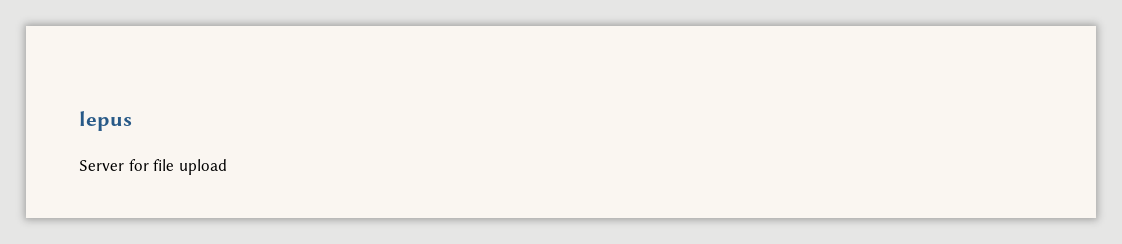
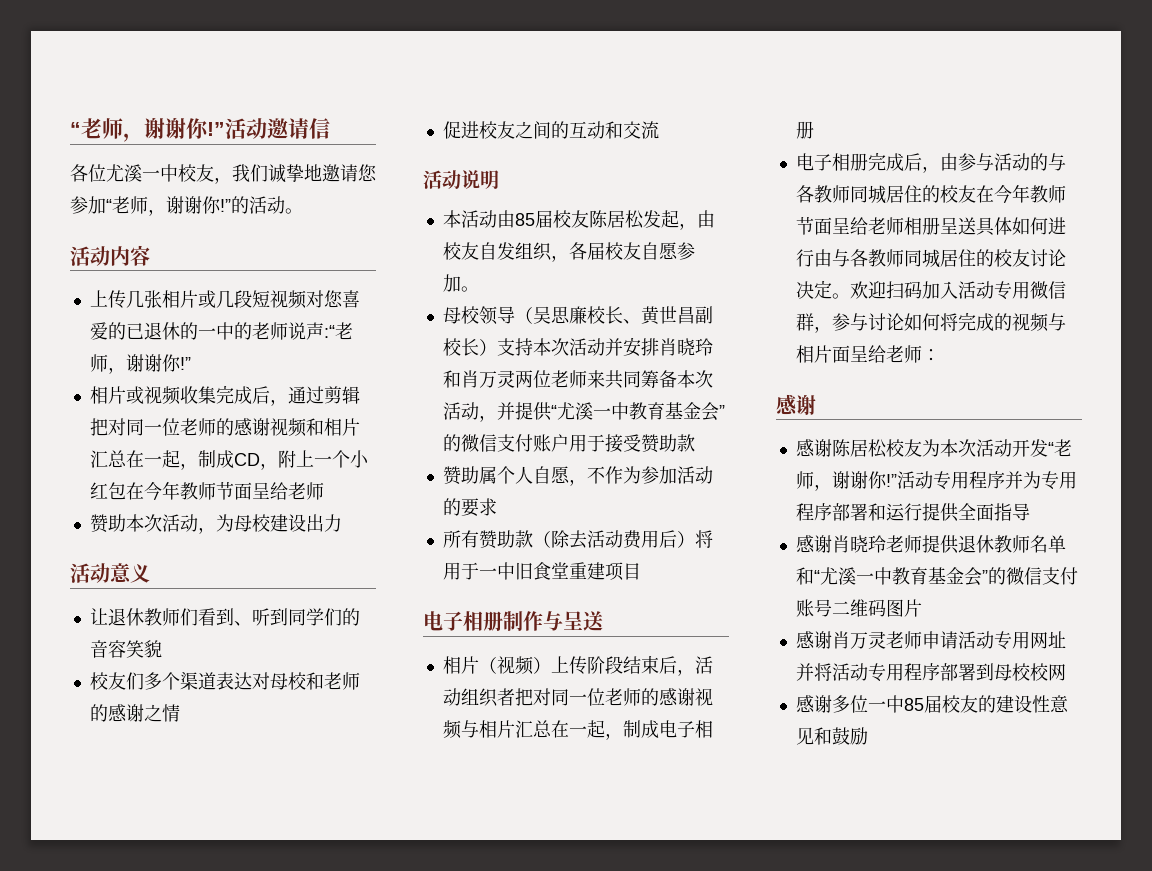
[79,111,132,131] [79,159,227,175] lepus // Server for file upload -> [70,117,330,142] [70,164,377,184] [70,196,303,216] [70,245,150,266] [89,290,360,309] [89,322,353,340] [89,354,191,374] [89,385,360,406] [89,418,360,437] [89,450,369,470] [89,481,324,501] [89,514,342,534] [70,563,150,583] [89,608,360,626] [89,640,162,658] [89,672,360,690] [89,704,180,722] [442,121,659,139] [423,170,499,189] [442,210,715,230] [442,242,695,262] [442,274,479,292] [442,306,713,325] [442,337,713,357] [442,370,713,389] [442,402,725,422] [442,434,695,453] [442,466,713,486] [442,498,497,517] [442,530,713,549] [442,562,641,581] [423,611,604,631] [442,656,713,676] [442,688,713,707] [442,720,713,740] [795,121,814,139] [795,152,1066,173] [795,184,1066,204] [795,217,1066,236] [795,249,1066,268] [795,280,1066,300] [795,312,1066,333] [795,345,940,363] [776,394,816,416] [795,439,1072,458] [795,471,1077,491] [795,503,1030,522] [795,535,1066,554] [795,567,1078,586] [795,599,922,617] [795,631,1066,650] [795,663,1066,682] [795,695,1069,713] [795,727,868,745] “老师，谢谢你!”活动邀请信 // 各位尤溪一中校友，我们诚挚地邀请您参加“老师，谢谢你!”的活动。 // 活动内容 // 上传几张相片或几段短视频对您喜爱的已退休的一中的老师说声:“老师，谢谢你!” // 相片或视频收集完成后，通过剪辑把对同一位老师的感谢视频和相片汇总在一起，制成CD，附上一个小红包在今年教师节面呈给老师 // 赞助本次活动，为母校建设出力 // 活动意义 // 让退休教师们看到、听到同学们的音容笑貌 // 校友们多个渠道表达对母校和老师的感谢之情 // 促进校友之间的互动和交流 // 活动说明 // 本活动由85届校友陈居松发起，由校友自发组织，各届校友自愿参加。 // 母校领导（吴思廉校长、黄世昌副校长）支持本次活动并安排肖晓玲和肖万灵两位老师来共同筹备本次活动，并提供“尤溪一中教育基金会”的微信支付账户用于接受赞助款 // 赞助属个人自愿，不作为参加活动的要求 // 所有赞助款（除去活动费用后）将用于一中旧食堂重建项目 // 电子相册制作与呈送 // 相片（视频）上传阶段结束后，活动组织者把对同一位老师的感谢视频与相片汇总在一起，制成电子相册 // 电子相册完成后，由参与活动的与各教师同城居住的校友在今年教师节面呈给老师相册呈送具体如何进行由与各教师同城居住的校友讨论决定。欢迎扫码加入活动专用微信群，参与讨论如何将完成的视频与相片面呈给老师： // 感谢 // 感谢陈居松校友为本次活动开发“老师，谢谢你!”活动专用程序并为专用程序部署和运行提供全面指导 // 感谢肖晓玲老师提供退休教师名单和“尤溪一中教育基金会”的微信支付账号二维码图片 // 感谢肖万灵老师申请活动专用网址并将活动专用程序部署到母校校网 // 感谢多位一中85届校友的建设性意见和鼓励

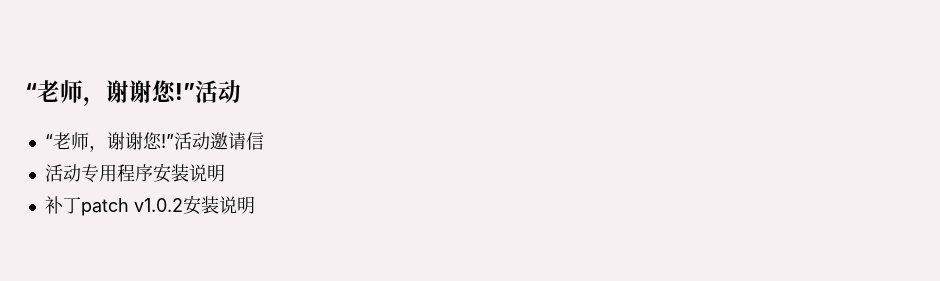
[70,117,330,142] [70,164,377,184] [70,196,303,216] [70,245,150,266] [89,290,360,309] [89,322,353,340] [89,354,191,374] [89,385,360,406] [89,418,360,437] [89,450,369,470] [89,481,324,501] [89,514,342,534] [70,563,150,583] [89,608,360,626] [89,640,162,658] [89,672,360,690] [89,704,180,722] [442,121,659,139] [423,170,499,189] [442,210,715,230] [442,242,695,262] [442,274,479,292] [442,306,713,325] [442,337,713,357] [442,370,713,389] [442,402,725,422] [442,434,695,453] [442,466,713,486] [442,498,497,517] [442,530,713,549] [442,562,641,581] [423,611,604,631] [442,656,713,676] [442,688,713,707] [442,720,713,740] [795,121,814,139] [795,152,1066,173] [795,184,1066,204] [795,217,1066,236] [795,249,1066,268] [795,280,1066,300] [795,312,1066,333] [795,345,940,363] [776,394,816,416] [795,439,1072,458] [795,471,1077,491] [795,503,1030,522] [795,535,1066,554] [795,567,1078,586] [795,599,922,617] [795,631,1066,650] [795,663,1066,682] [795,695,1069,713] [795,727,868,745] “老师，谢谢你!”活动邀请信 // 各位尤溪一中校友，我们诚挚地邀请您参加“老师，谢谢你!”的活动。 // 活动内容 // 上传几张相片或几段短视频对您喜爱的已退休的一中的老师说声:“老师，谢谢你!” // 相片或视频收集完成后，通过剪辑把对同一位老师的感谢视频和相片汇总在一起，制成CD，附上一个小红包在今年教师节面呈给老师 // 赞助本次活动，为母校建设出力 // 活动意义 // 让退休教师们看到、听到同学们的音容笑貌 // 校友们多个渠道表达对母校和老师的感谢之情 // 促进校友之间的互动和交流 // 活动说明 // 本活动由85届校友陈居松发起，由校友自发组织，各届校友自愿参加。 // 母校领导（吴思廉校长、黄世昌副校长）支持本次活动并安排肖晓玲和肖万灵两位老师来共同筹备本次活动，并提供“尤溪一中教育基金会”的微信支付账户用于接受赞助款 // 赞助属个人自愿，不作为参加活动的要求 // 所有赞助款（除去活动费用后）将用于一中旧食堂重建项目 // 电子相册制作与呈送 // 相片（视频）上传阶段结束后，活动组织者把对同一位老师的感谢视频与相片汇总在一起，制成电子相册 // 电子相册完成后，由参与活动的与各教师同城居住的校友在今年教师节面呈给老师相册呈送具体如何进行由与各教师同城居住的校友讨论决定。欢迎扫码加入活动专用微信群，参与讨论如何将完成的视频与相片面呈给老师： // 感谢 // 感谢陈居松校友为本次活动开发“老师，谢谢你!”活动专用程序并为专用程序部署和运行提供全面指导 // 感谢肖晓玲老师提供退休教师名单和“尤溪一中教育基金会”的微信支付账号二维码图片 // 感谢肖万灵老师申请活动专用网址并将活动专用程序部署到母校校网 // 感谢多位一中85届校友的建设性意见和鼓励 -> [25,80,241,106] [44,132,264,152] [44,163,225,183] [44,195,255,216] “老师，谢谢您!”活动 // “老师，谢谢您!”活动邀请信 // 活动专用程序安装说明 // 补丁patch v1.0.2安装说明

